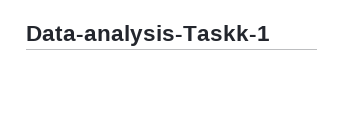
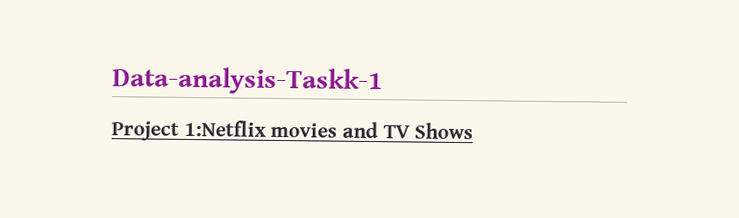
(270, 35) none -> [111,119,474,141] // Project 1:Netflix movies and TV Shows

